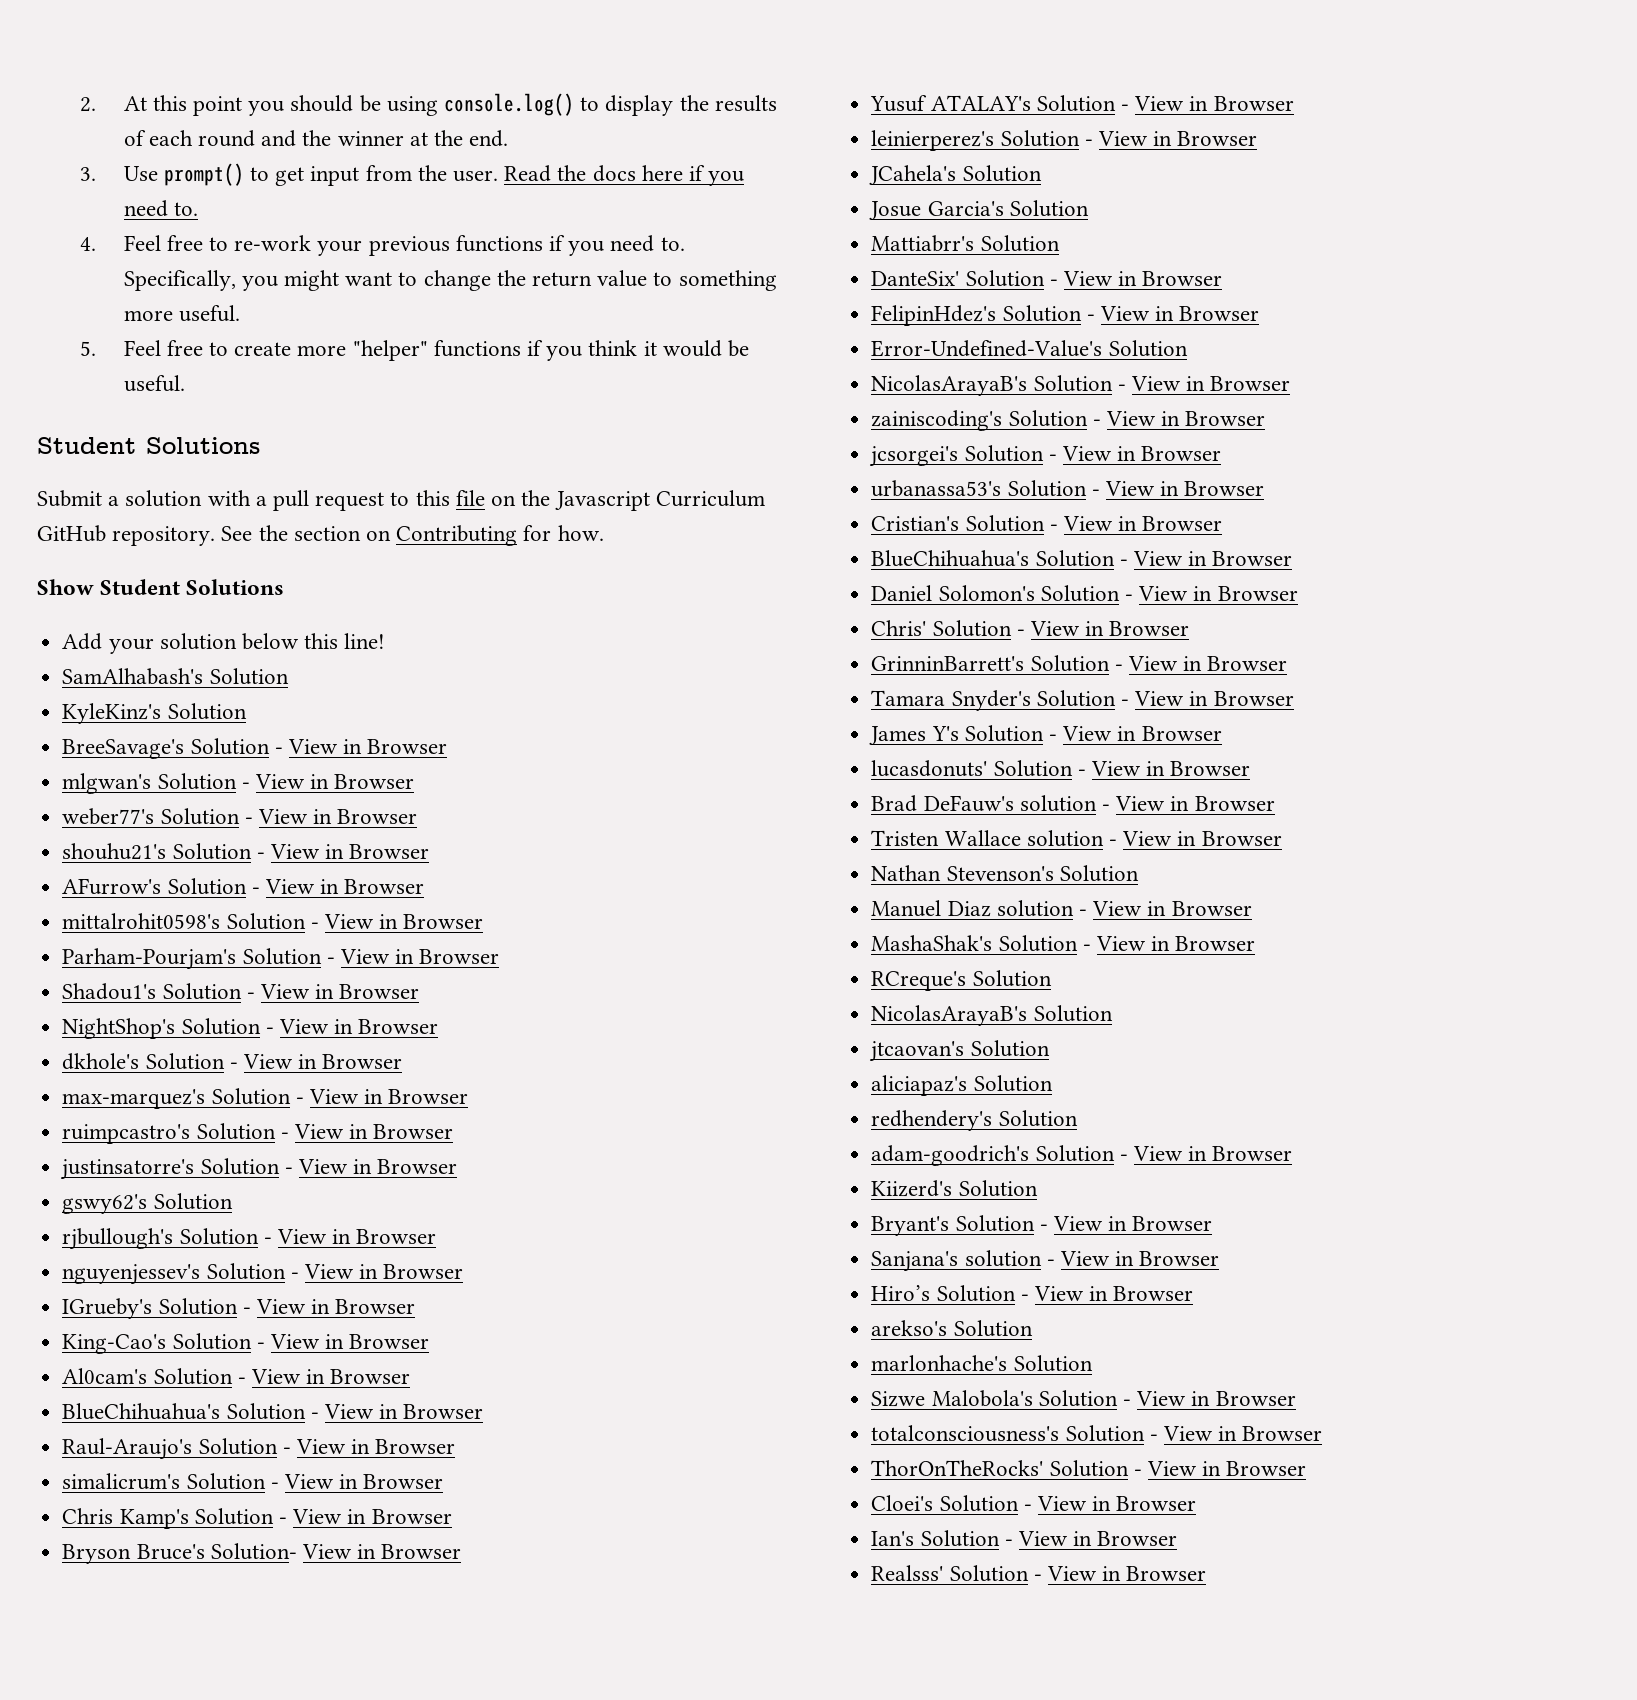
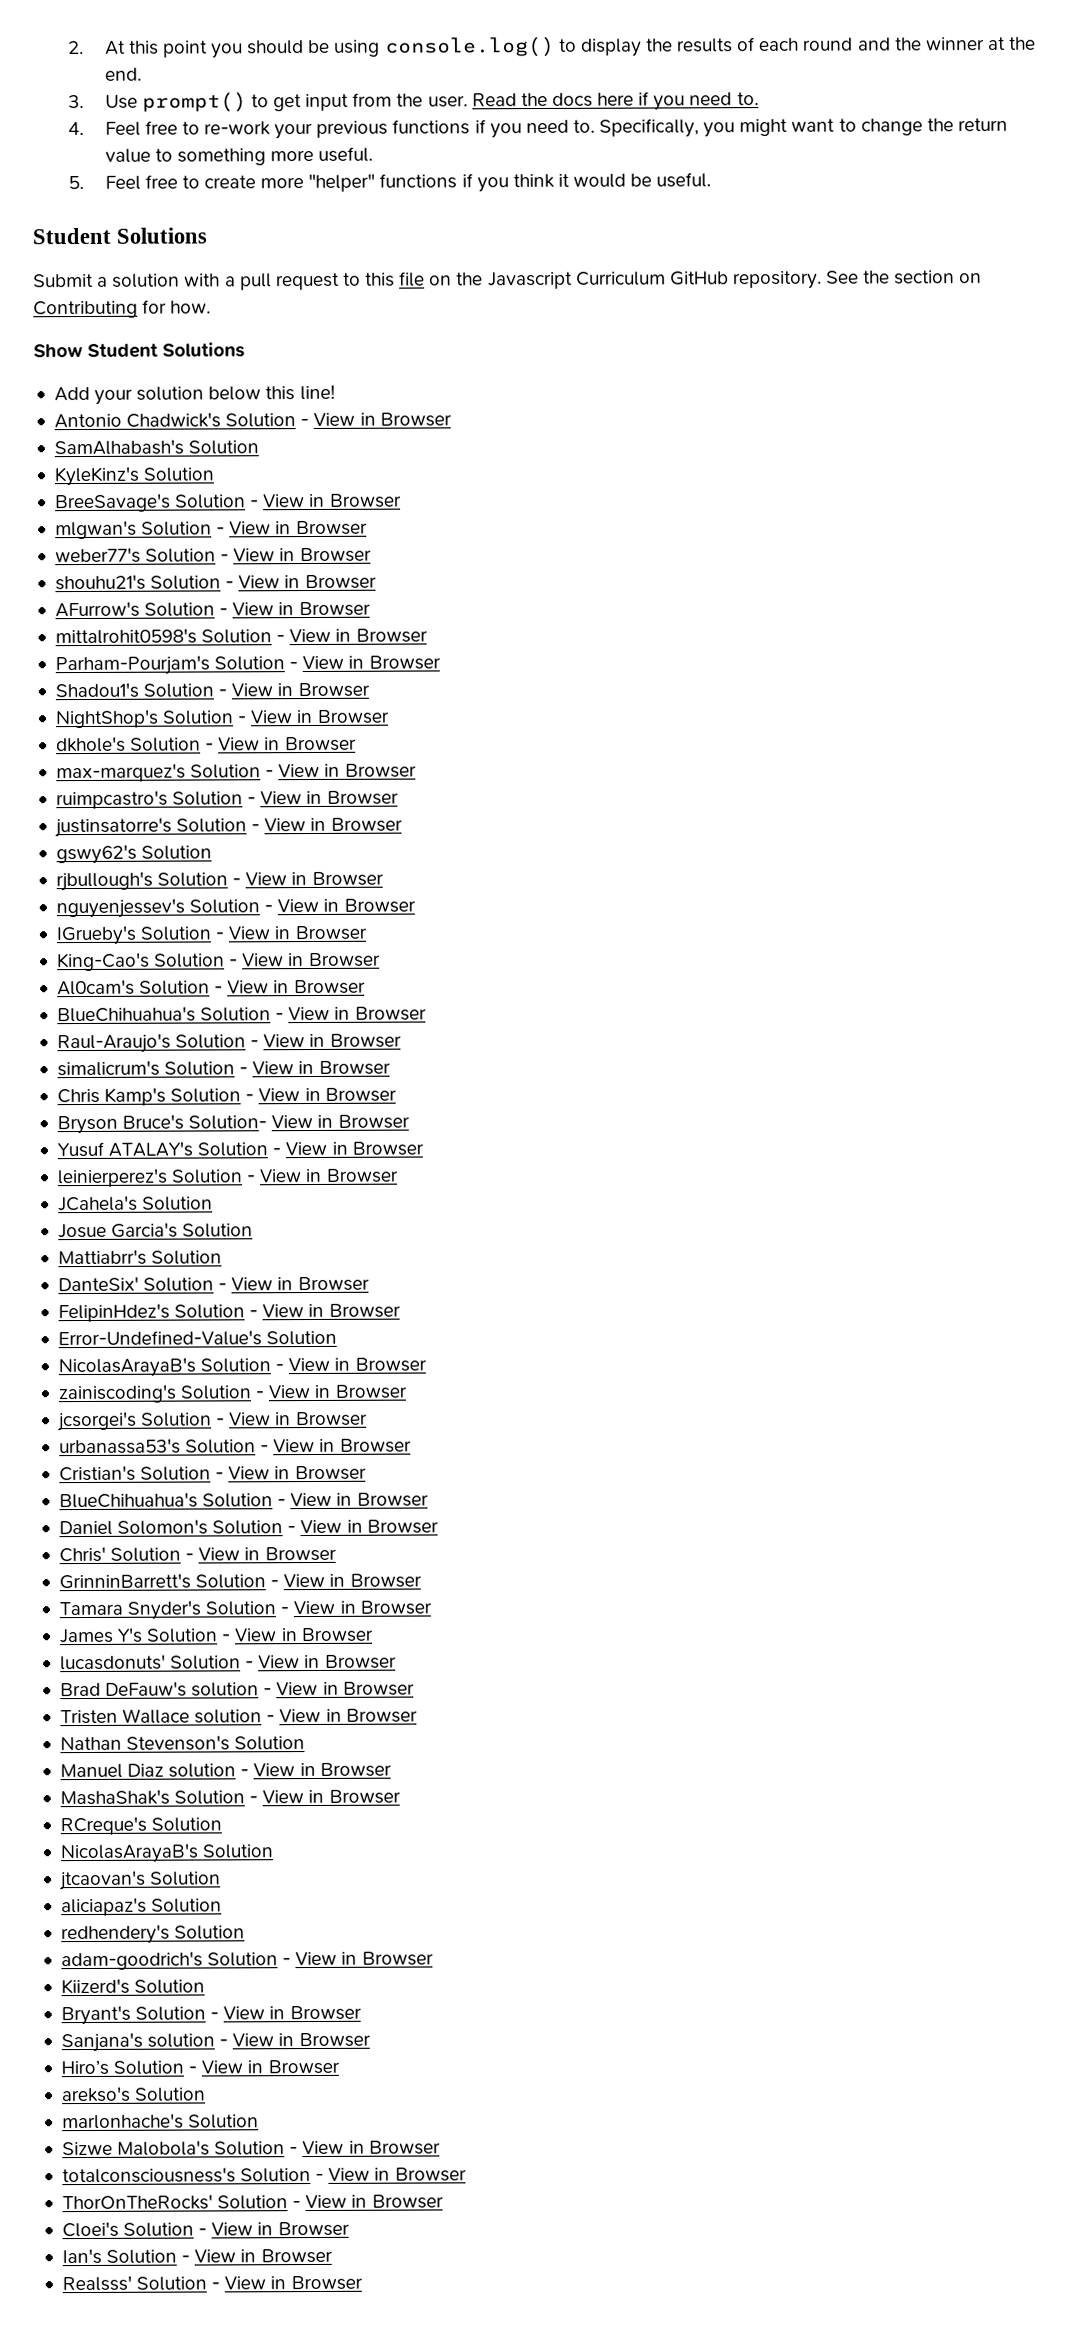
(386, 641) none -> [53,412,452,429] // Antonio Chadwick's Solution - View in Browser

